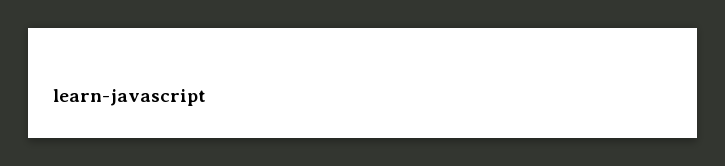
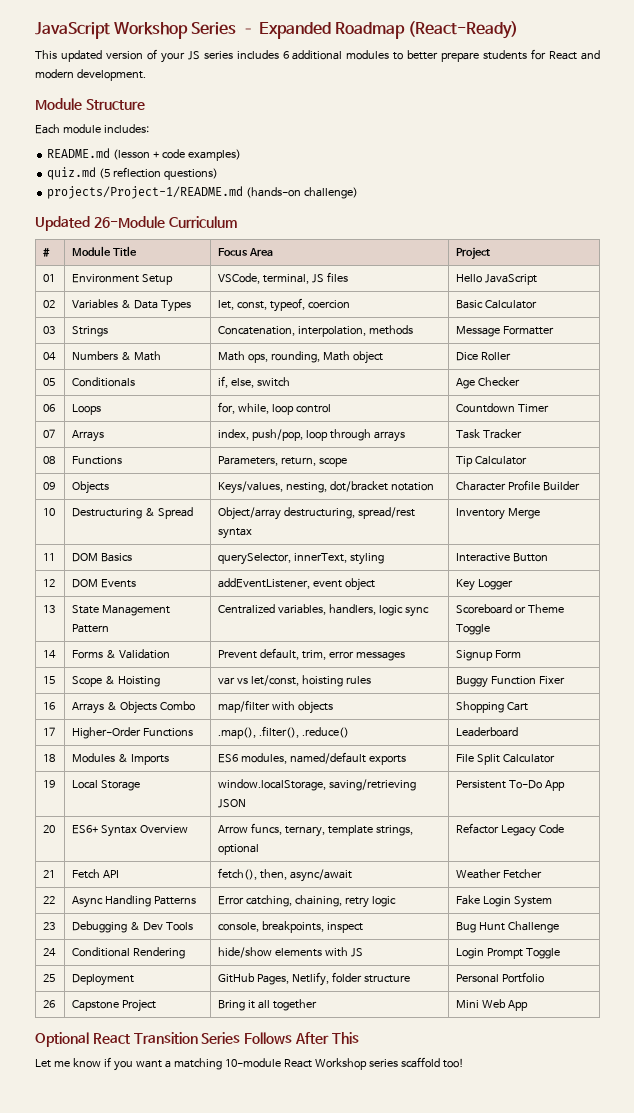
[53,89,206,106] learn-javascript -> [35,21,519,39] [35,49,600,63] [35,69,146,81] [35,98,145,110] [35,124,149,134] [47,148,241,161] [47,167,219,180] [47,186,359,199] [35,216,237,231] [43,248,51,257] [72,246,138,256] [218,248,274,257] [456,247,491,260] [43,274,56,282] [72,274,174,285] [218,272,349,284] [456,274,538,285] [43,300,56,308] [72,299,192,312] [218,298,351,312] [456,300,538,309] [43,326,56,334] [72,326,109,337] [218,325,414,337] [456,326,555,337] [43,352,57,360] [72,351,162,361] [218,351,384,364] [456,352,512,361] [43,378,56,386] [72,377,136,387] [218,376,291,388] [456,377,521,389] [43,404,56,412] [72,404,102,415] [218,402,332,415] [456,403,550,413] [43,429,56,438] [72,430,105,442] [218,429,406,442] [456,429,523,439] [43,456,56,464] [72,456,123,465] [218,456,348,467] [456,456,528,467] [43,482,56,490] [72,481,110,494] [218,481,435,494] [456,480,581,491] [43,508,56,516] [72,507,194,519] [218,507,416,520] [218,528,253,539] [456,508,541,520] [43,553,56,561] [72,553,133,562] [218,553,385,565] [456,553,549,562] [43,579,56,587] [72,579,137,588] [218,578,376,591] [456,579,514,591] [43,605,56,613] [72,605,171,616] [72,624,110,633] [218,604,430,617] [456,604,565,614] [456,624,491,635] [43,650,57,658] [72,649,171,659] [218,648,406,661] [456,650,522,661] [43,676,56,684] [72,676,161,687] [218,675,372,687] [456,676,566,688] [43,702,56,710] [72,701,196,714] [218,700,334,714] [456,701,529,713] [43,727,56,736] [72,727,194,739] [218,726,350,739] [456,727,519,737] [43,754,56,762] [72,753,170,765] [218,752,407,765] [456,754,556,765] [43,780,56,788] [72,780,141,791] [218,779,417,791] [218,799,247,808] [456,780,566,791] [43,825,56,833] [72,825,189,837] [218,823,414,837] [218,844,260,855] [456,823,565,837] [43,870,56,878] [72,869,120,879] [218,868,353,882] [456,869,543,879] [43,896,56,904] [72,895,197,908] [218,895,397,908] [456,895,553,908] [43,922,56,930] [72,921,194,933] [218,921,364,933] [456,921,560,933] [43,948,57,956] [72,947,186,959] [218,947,364,958] [456,948,561,959] [43,974,56,982] [72,974,135,986] [218,972,411,986] [456,972,545,983] [43,1000,56,1008] [72,999,157,1012] [218,999,318,1011] [456,999,529,1011] [35,1032,359,1047] [35,1057,464,1071] JavaScript Workshop Series – Expanded Roadmap (React-Ready) // This updated version of your JS series includes 6 additional modules to better prepare students for React and modern development. // Module Structure // Each module includes: // README.md (lesson + code examples) // quiz.md (5 reflection questions) // projects/Project-1/README.md (hands-on challenge) // Updated 26-Module Curriculum // # | Module Title | Focus Area | Project // 01 | Environment Setup | VSCode, terminal, JS files | Hello JavaScript // 02 | Variables & Data Types | let, const, typeof, coercion | Basic Calculator // 03 | Strings | Concatenation, interpolation, methods | Message Formatter // 04 | Numbers & Math | Math ops, rounding, Math object | Dice Roller // 05 | Conditionals | if, else, switch | Age Checker // 06 | Loops | for, while, loop control | Countdown Timer // 07 | Arrays | index, push/pop, loop through arrays | Task Tracker // 08 | Functions | Parameters, return, scope | Tip Calculator // 09 | Objects | Keys/values, nesting, dot/bracket notation | Character Profile Builder // 10 | Destructuring & Spread | Object/array destructuring, spread/rest syntax | Inventory Merge // 11 | DOM Basics | querySelector, innerText, styling | Interactive Button // 12 | DOM Events | addEventListener, event object | Key Logger // 13 | State Management Pattern | Centralized variables, handlers, logic sync | Scoreboard or Theme Toggle // 14 | Forms & Validation | Prevent default, trim, error messages | Signup Form // 15 | Scope & Hoisting | var vs let/const, hoisting rules | Buggy Function Fixer // 16 | Arrays & Objects Combo | map/filter with objects | Shopping Cart // 17 | Higher-Order Functions | .map(), .filter(), .reduce() | Leaderboard // 18 | Modules & Imports | ES6 modules, named/default exports | File Split Calculator // 19 | Local Storage | window.localStorage, saving/retrieving JSON | Persistent To-Do App // 20 | ES6+ Syntax Overview | Arrow funcs, ternary, template strings, optional | Refactor Legacy Code // 21 | Fetch API | fetch(), then, async/await | Weather Fetcher // 22 | Async Handling Patterns | Error catching, chaining, retry logic | Fake Login System // 23 | Debugging & Dev Tools | console, breakpoints, inspect | Bug Hunt Challenge // 24 | Conditional Rendering | hide/show elements with JS | Login Prompt Toggle // 25 | Deployment | GitHub Pages, Netlify, folder structure | Personal Portfolio // 26 | Capstone Project | Bring it all together | Mini Web App // Optional React Transition Series Follows After This // Let me know if you want a matching 10-module React Workshop series scaffold too!

